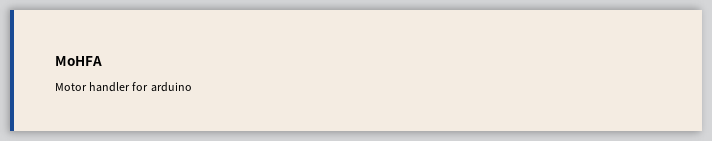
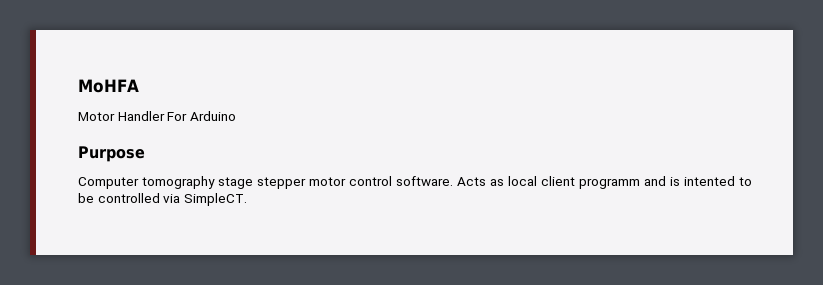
[89,82,192,92] handler for arduino -> [117,111,236,121] [78,146,145,162] [78,176,752,189] [78,193,247,206] Handler For Arduino // Purpose // Computer tomography stage stepper motor control software. Acts as local client programm and is intented to be controlled via SimpleCT.

